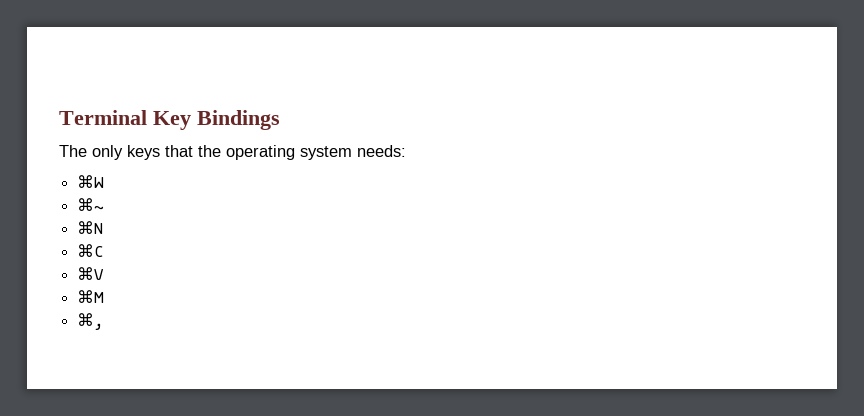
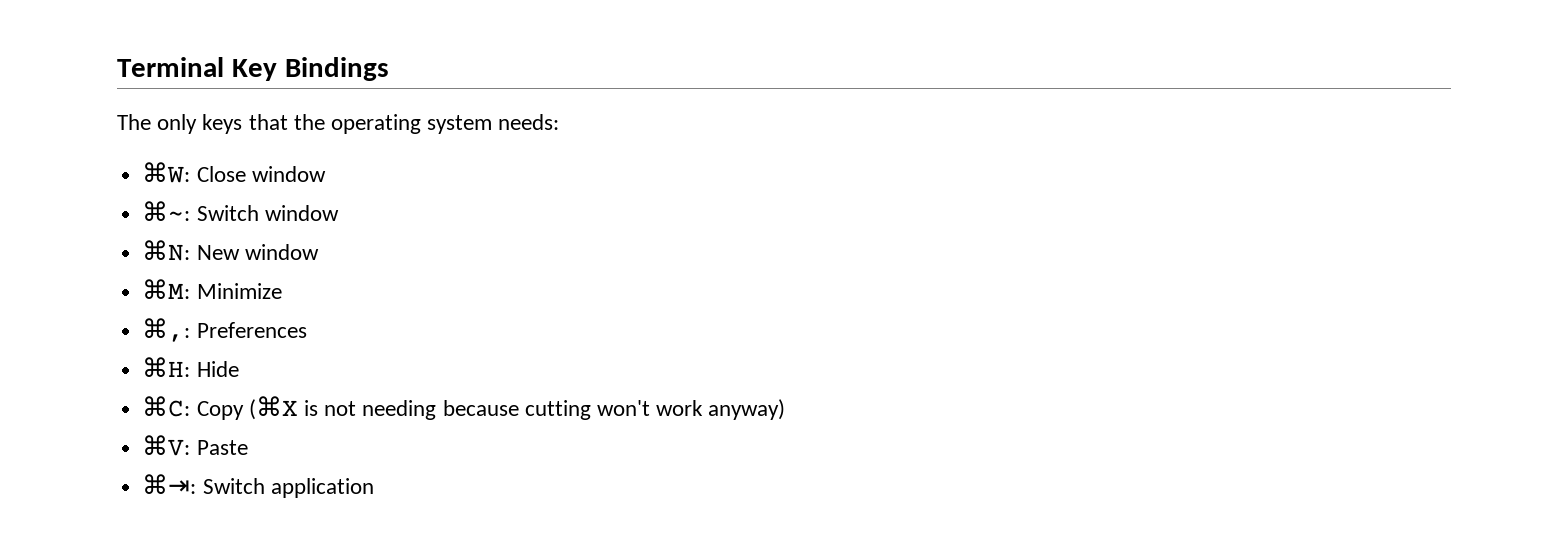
[77,175,105,188] [77,198,105,211] [77,221,104,234] [77,244,105,257] [77,267,105,280] [77,290,105,303] [77,313,105,330] ⌘W // ⌘~ // ⌘N // ⌘C // ⌘V // ⌘M // ⌘, -> [142,162,326,183] [142,201,339,221] [142,240,319,261] [142,279,282,299] [142,318,307,342] [142,357,239,377] [142,396,786,420] [142,435,248,456] [142,474,374,498] ⌘W: Close window // ⌘~: Switch window // ⌘N: New window // ⌘M: Minimize // ⌘,: Preferences // ⌘H: Hide // ⌘C: Copy (⌘X is not needing because cutting won't work anyway) // ⌘V: Paste // ⌘⇥: Switch application

